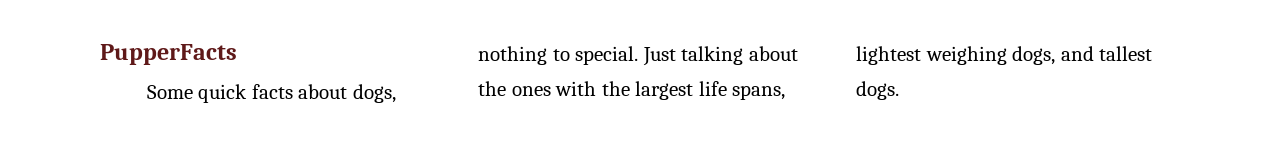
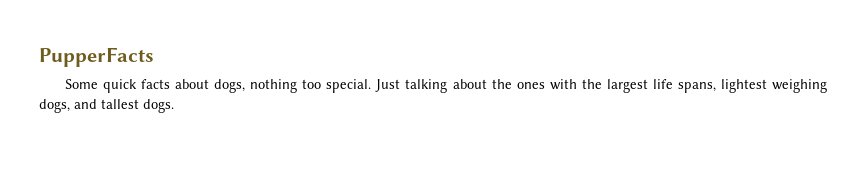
[552,49,570,61] to -> [302,79,322,89] too

